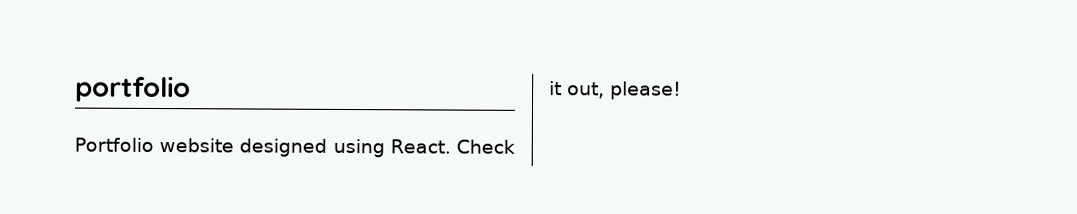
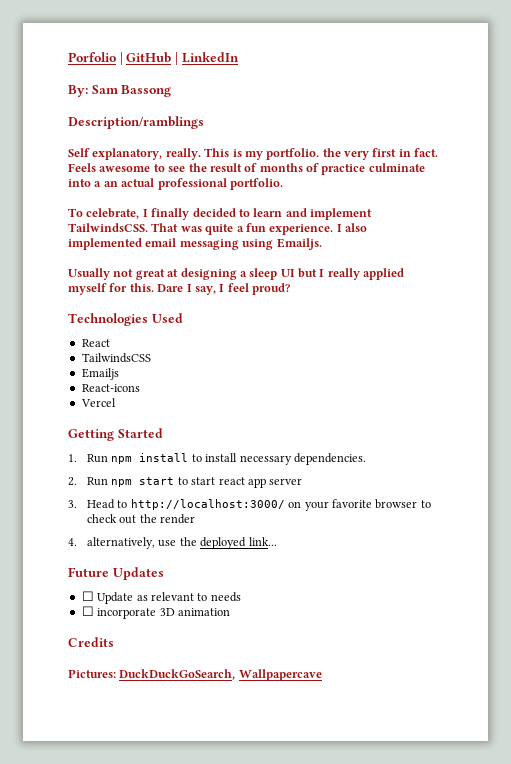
[75,75,191,103] [74,137,515,158] [549,81,682,100] portfolio // Portfolio website designed using React. Check it out, please! -> [68,52,239,65] [68,85,172,97] [68,116,204,129] [68,148,439,160] [68,163,425,175] [68,178,283,190] [68,208,372,220] [68,223,367,235] [68,238,322,250] [68,268,405,280] [68,283,290,295] [68,313,183,326] [81,339,110,347] [81,353,151,363] [81,368,119,380] [81,384,140,392] [80,398,116,407] [68,428,163,441] [68,453,366,465] [68,477,303,488] [68,499,431,511] [87,514,196,524] [68,537,277,549] [68,567,164,580] [81,591,241,604] [81,606,230,619] [68,637,114,647] [68,669,322,681] Porfolio | GitHub | LinkedIn // By: Sam Bassong // Description/ramblings // Self explanatory, really. This is my portfolio. the very first in fact. Feels awesome to see the result of months of practice culminate into a an actual professional portfolio. // To celebrate, I finally decided to learn and implement TailwindsCSS. That was quite a fun experience. I also implemented email messaging using Emailjs. // Usually not great at designing a sleep UI but I really applied myself for this. Dare I say, I feel proud? // Technologies Used // React // TailwindsCSS // Emailjs // React-icons // Vercel // Getting Started // 1. Run npm install to install necessary dependencies. // 2. Run npm start to start react app server // 3. Head to http://localhost:3000/ on your favorite browser to check out the render // 4. alternatively, use the deployed link... // Future Updates // ☐ Update as relevant to needs // ☐ incorporate 3D animation // Credits // Pictures: DuckDuckGoSearch, Wallpapercave

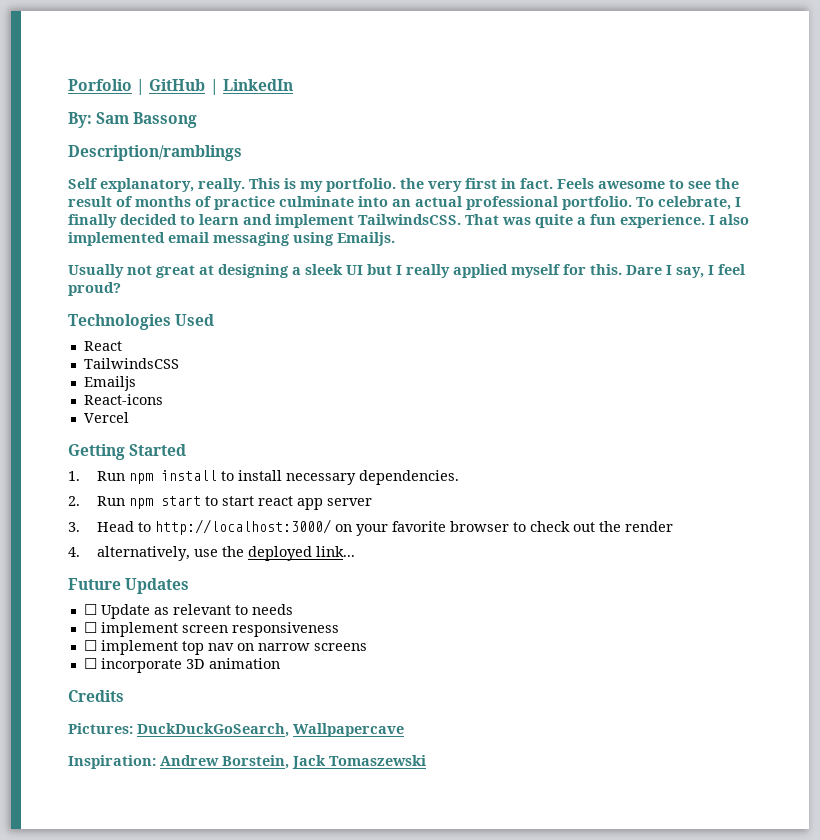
[94,181,102,187] a -> (388, 201) none
(283, 184) // -> (632, 203) none
[249,268,278,280] sleep -> [305,264,343,275] sleek
(241, 597) none -> [83,622,339,637] [83,640,367,655] // ☐ implement screen responsiveness // ☐ implement top nav on narrow screens
(322, 675) none -> [68,755,426,769] // Inspiration: Andrew Borstein, Jack Tomaszewski

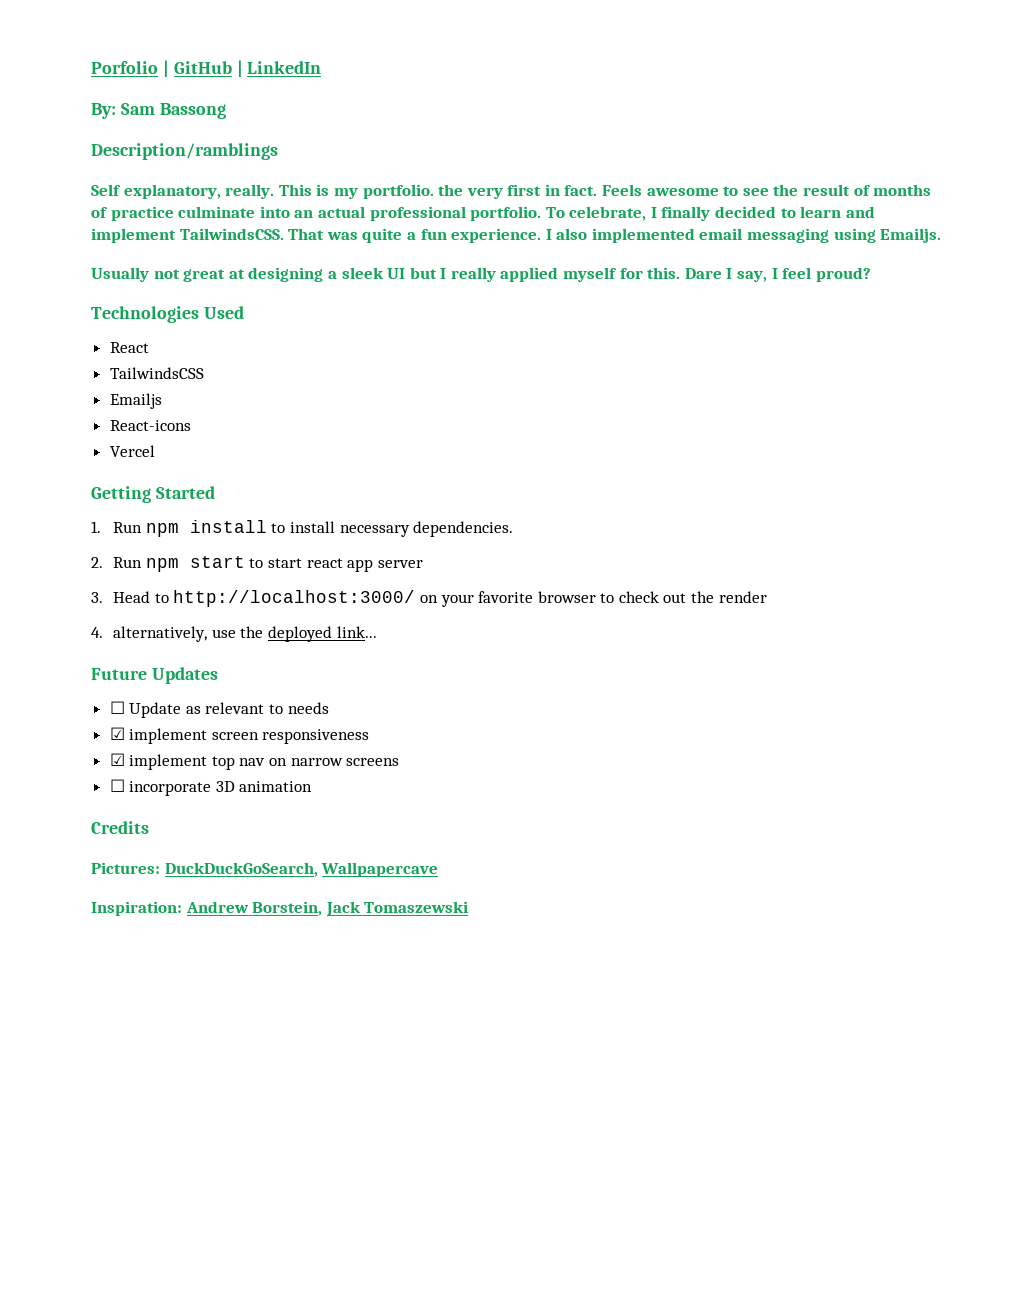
[83,622,97,633] ☐ -> [109,727,125,740] ☑
[83,640,97,651] ☐ -> [109,753,125,766] ☑

